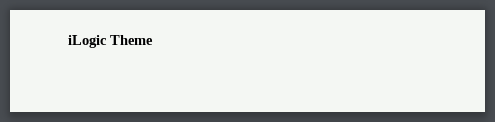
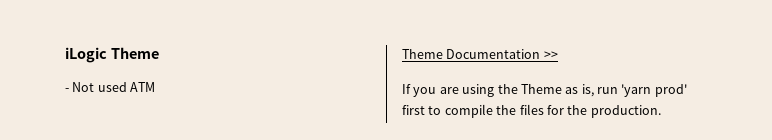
(153, 40) none -> [65,82,156,92] [402,49,558,59] [402,84,687,97] [402,104,661,118] // - Not used ATM // Theme Documentation >> // If you are using the Theme as is, run 'yarn prod' first to compile the files for the production.

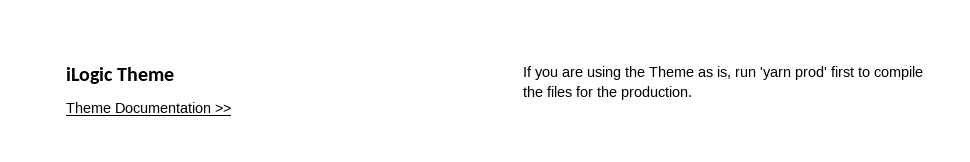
[65,82,156,92] // - Not used ATM -> (175, 74) none

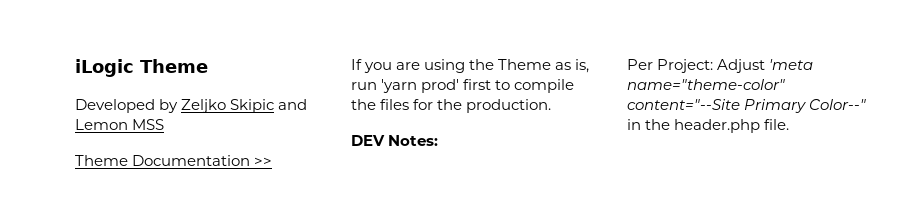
(175, 74) none -> [75,99,308,113] [75,119,165,130] // Developed by Zeljko Skipic and Lemon MSS
(692, 93) none -> [351,135,439,146] [627,59,814,73] [627,79,785,90] [627,99,867,113] [627,119,790,133] // DEV Notes: // Per Project: Adjust 'meta name="theme-color" content="--Site Primary Color--" in the header.php file.

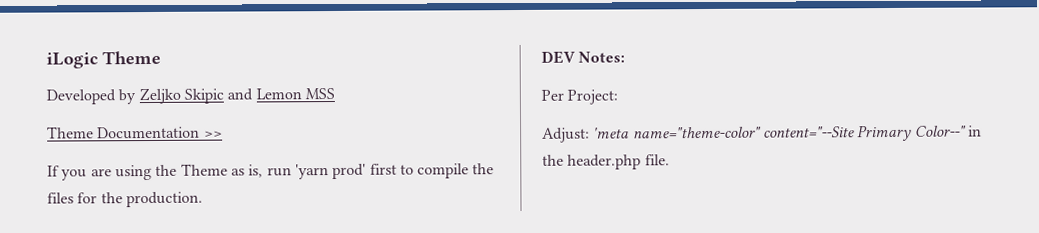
[717,59,766,73] Adjust -> [542,127,590,143] // Adjust:

